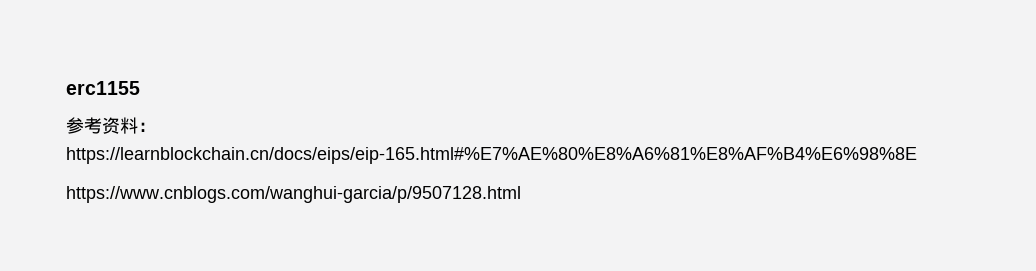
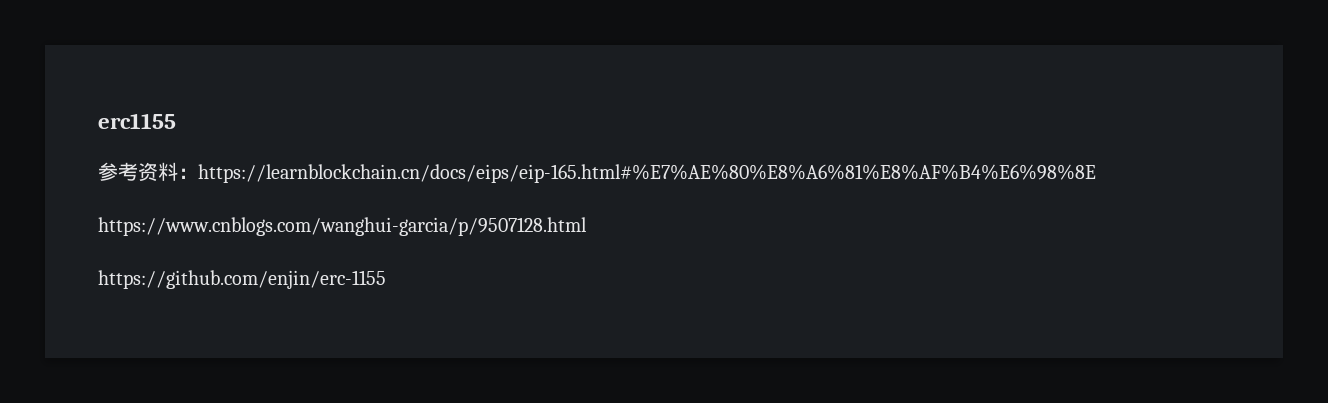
(521, 194) none -> [98,270,386,289] // https://github.com/enjin/erc-1155

